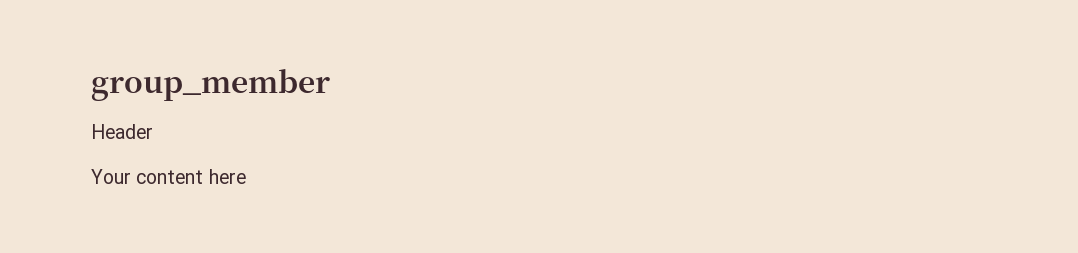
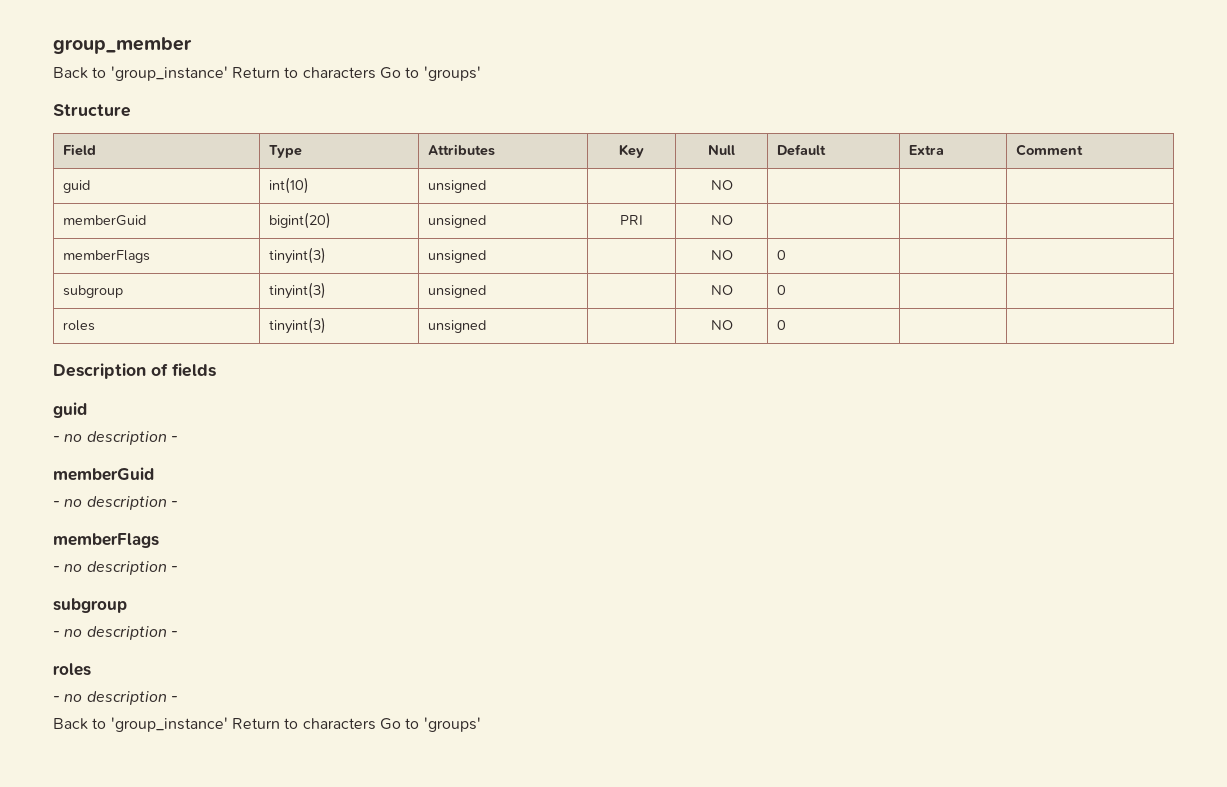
[91,124,153,139] [91,169,246,184] Header // Your content here -> [53,66,481,81] [53,104,131,117] [62,144,96,156] [268,145,302,158] [427,144,495,156] [619,144,644,158] [708,145,735,155] [776,144,826,156] [908,145,944,155] [1015,144,1083,156] [62,180,90,193] [268,177,309,194] [427,180,486,193] [710,180,733,190] [62,215,146,226] [268,212,331,229] [427,215,486,228] [620,215,643,225] [710,215,733,225] [62,250,150,263] [268,247,326,264] [427,250,486,263] [710,250,733,260] [776,250,786,260] [62,285,123,298] [268,282,326,299] [427,285,486,298] [710,285,733,295] [776,285,786,295] [62,320,95,331] [268,317,326,334] [427,320,486,333] [710,320,733,330] [776,320,786,330] [53,363,216,379] [53,402,87,418] [53,431,178,445] [53,467,154,481] [53,496,178,510] [53,533,159,548] [53,561,178,575] [53,598,127,613] [53,626,178,640] [53,663,91,676] [53,691,178,705] [53,717,481,732] Back to 'group_instance' Return to characters Go to 'groups' // Structure // Field | Type | Attributes | Key | Null | Default | Extra | Comment // guid | int(10) | unsigned | | NO | | | // memberGuid | bigint(20) | unsigned | PRI | NO | | | // memberFlags | tinyint(3) | unsigned | | NO | 0 | | // subgroup | tinyint(3) | unsigned | | NO | 0 | | // roles | tinyint(3) | unsigned | | NO | 0 | | // Description of fields // guid // - no description - // memberGuid // - no description - // memberFlags // - no description - // subgroup // - no description - // roles // - no description - // Back to 'group_instance' Return to characters Go to 'groups'

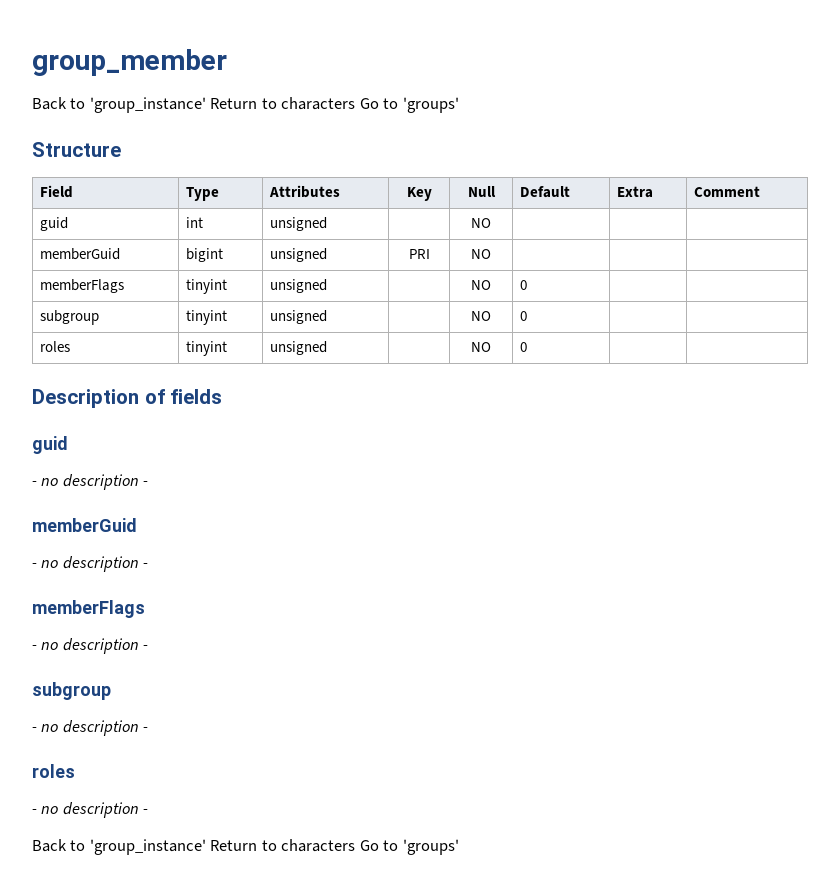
[268,177,309,194] int(10) -> [185,217,203,228] int
[268,212,331,229] bigint(20) -> [185,248,223,262] bigint
[268,247,326,264] tinyint(3) -> [185,279,227,294] tinyint
[268,282,326,299] tinyint(3) -> [185,310,227,325] tinyint
[268,317,326,334] tinyint(3) -> [185,341,227,356] tinyint

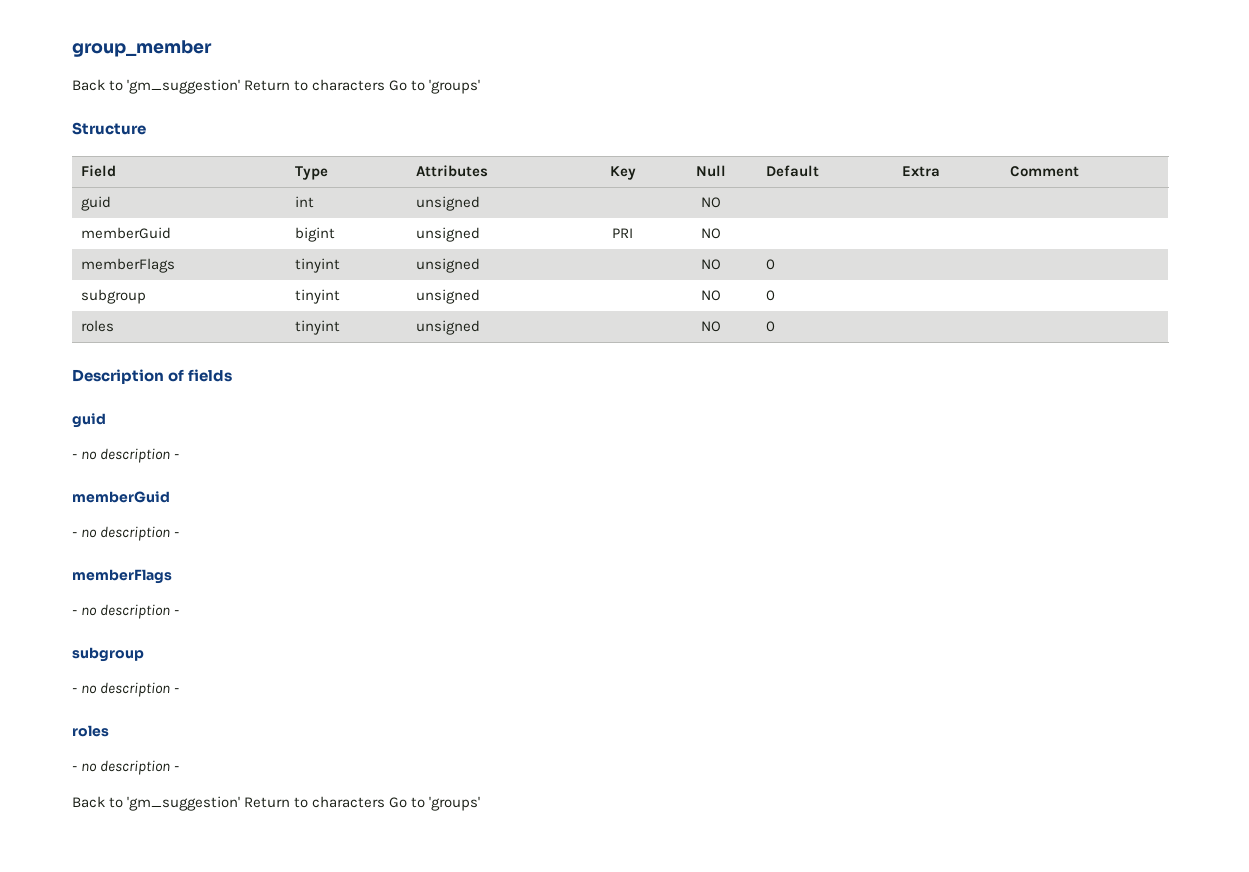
[89,97,206,113] 'group_instance' -> [127,79,241,94] 'gm_suggestion'
[89,839,206,855] 'group_instance' -> [127,796,241,811] 'gm_suggestion'

